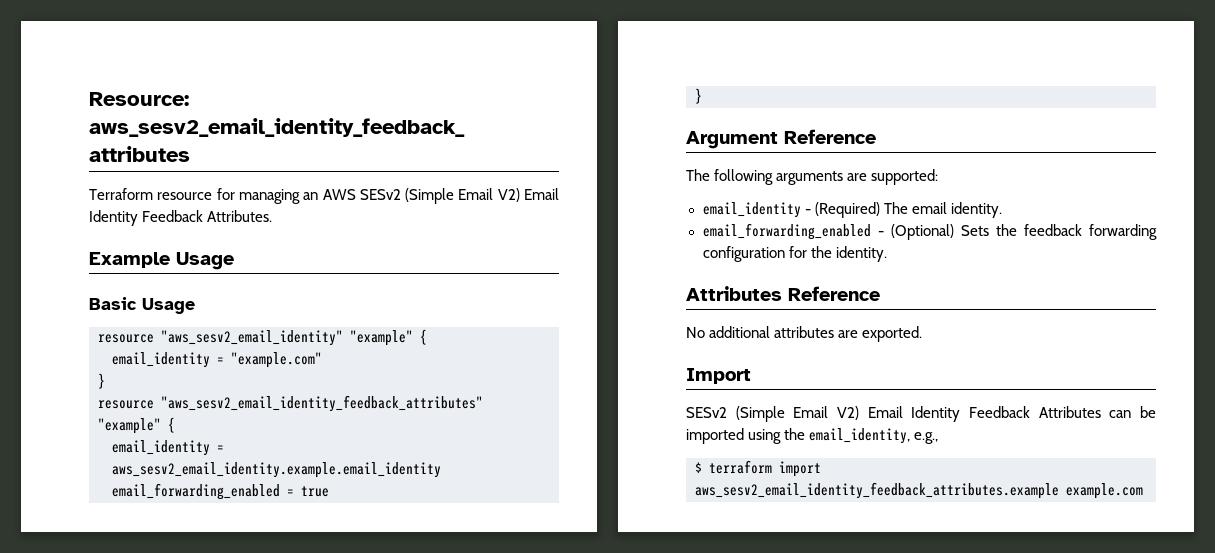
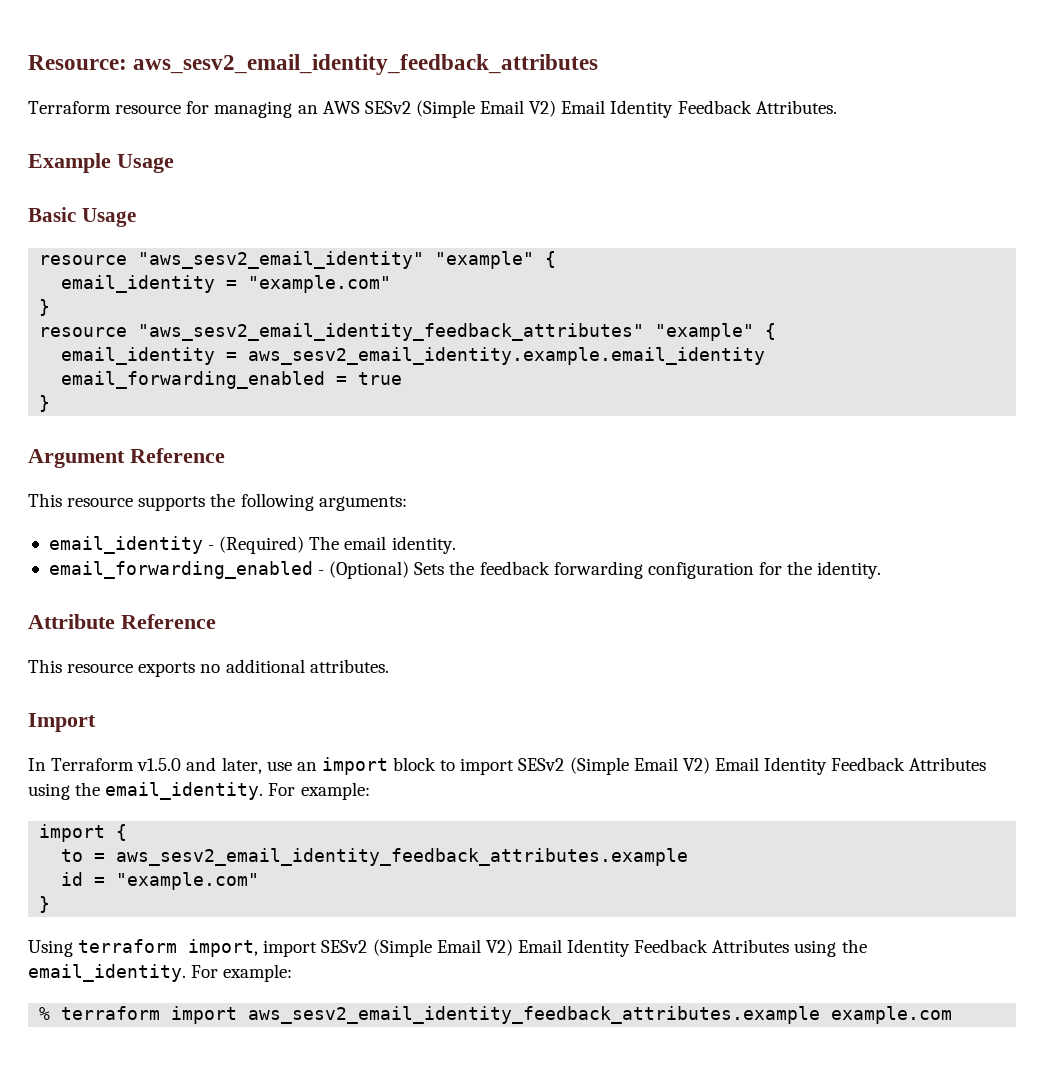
[686,169,939,185] The following arguments are supported: -> [28,493,407,511] This resource supports the following arguments:
[686,286,880,301] [686,326,923,342] [686,368,751,384] [686,406,1156,422] [686,428,939,444] [695,462,702,473] Attributes Reference // No additional attributes are exported. // Import // SESv2 (Simple Email V2) Email Identity Feedback Attributes can be imported using the email_identity, e.g., // $ -> [28,614,216,629] [28,659,389,677] [28,713,96,732] [28,757,987,775] [28,782,370,800] [39,824,128,842] [61,848,689,866] [61,872,260,890] [39,896,51,913] [28,939,867,957] [28,964,293,982] [39,1007,51,1020] Attribute Reference // This resource exports no additional attributes. // Import // In Terraform v1.5.0 and later, use an import block to import SESv2 (Simple Email V2) Email Identity Feedback Attributes using the email_identity. For example: // import { // to = aws_sesv2_email_identity_feedback_attributes.example // id = "example.com" // } // Using terraform import, import SESv2 (Simple Email V2) Email Identity Feedback Attributes using the email_identity. For example: // %

